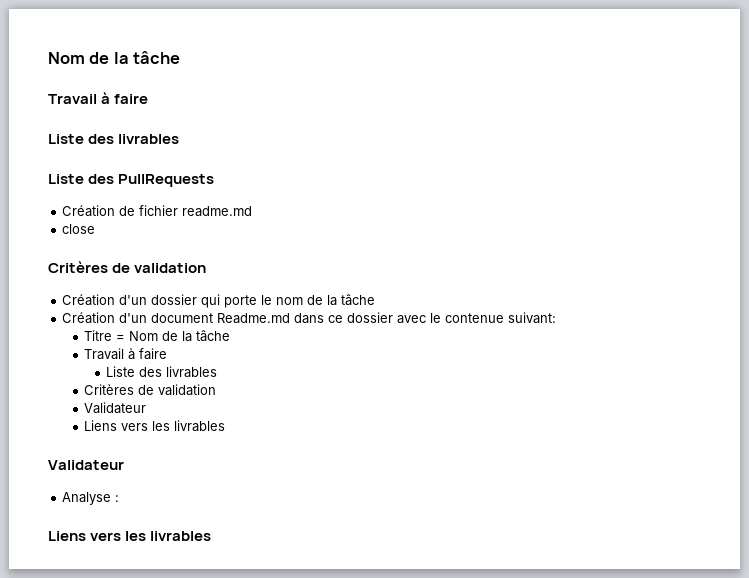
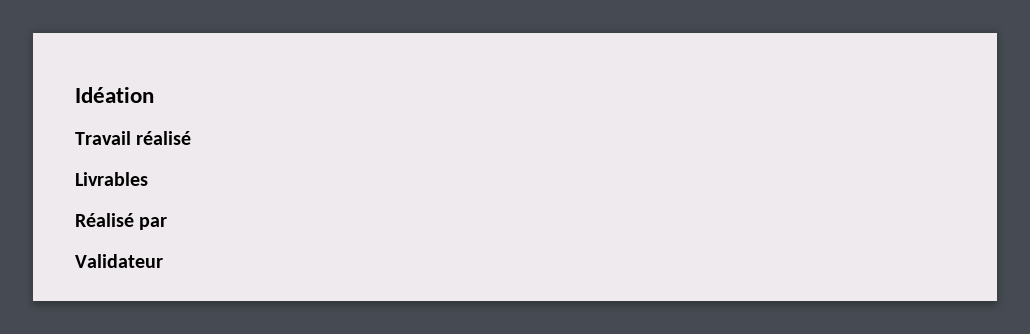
[48,51,181,64] [48,92,149,104] [48,134,180,144] [48,174,215,187] [62,205,253,217] [62,224,96,234] [48,261,207,273] [62,294,376,308] [62,312,557,324] [84,330,231,342] [84,348,168,360] [106,366,218,378] [84,384,217,396] [84,402,147,414] [84,420,226,432] [48,460,124,470] [62,492,120,505] [48,531,212,541] Nom de la tâche // Travail à faire // Liste des livrables // Liste des PullRequests // Création de fichier readme.md // close // Critères de validation // Création d'un dossier qui porte le nom de la tâche // Création d'un document Readme.md dans ce dossier avec le contenue suivant: // Titre = Nom de la tâche // Travail à faire // Liste des livrables // Critères de validation // Validateur // Liens vers les livrables // Validateur // Analyse : // Liens vers les livrables -> [75,87,154,103] [75,131,192,145] [75,172,148,186] [75,213,168,230] [75,254,163,268] Idéation // Travail réalisé // Livrables // Réalisé par // Validateur

